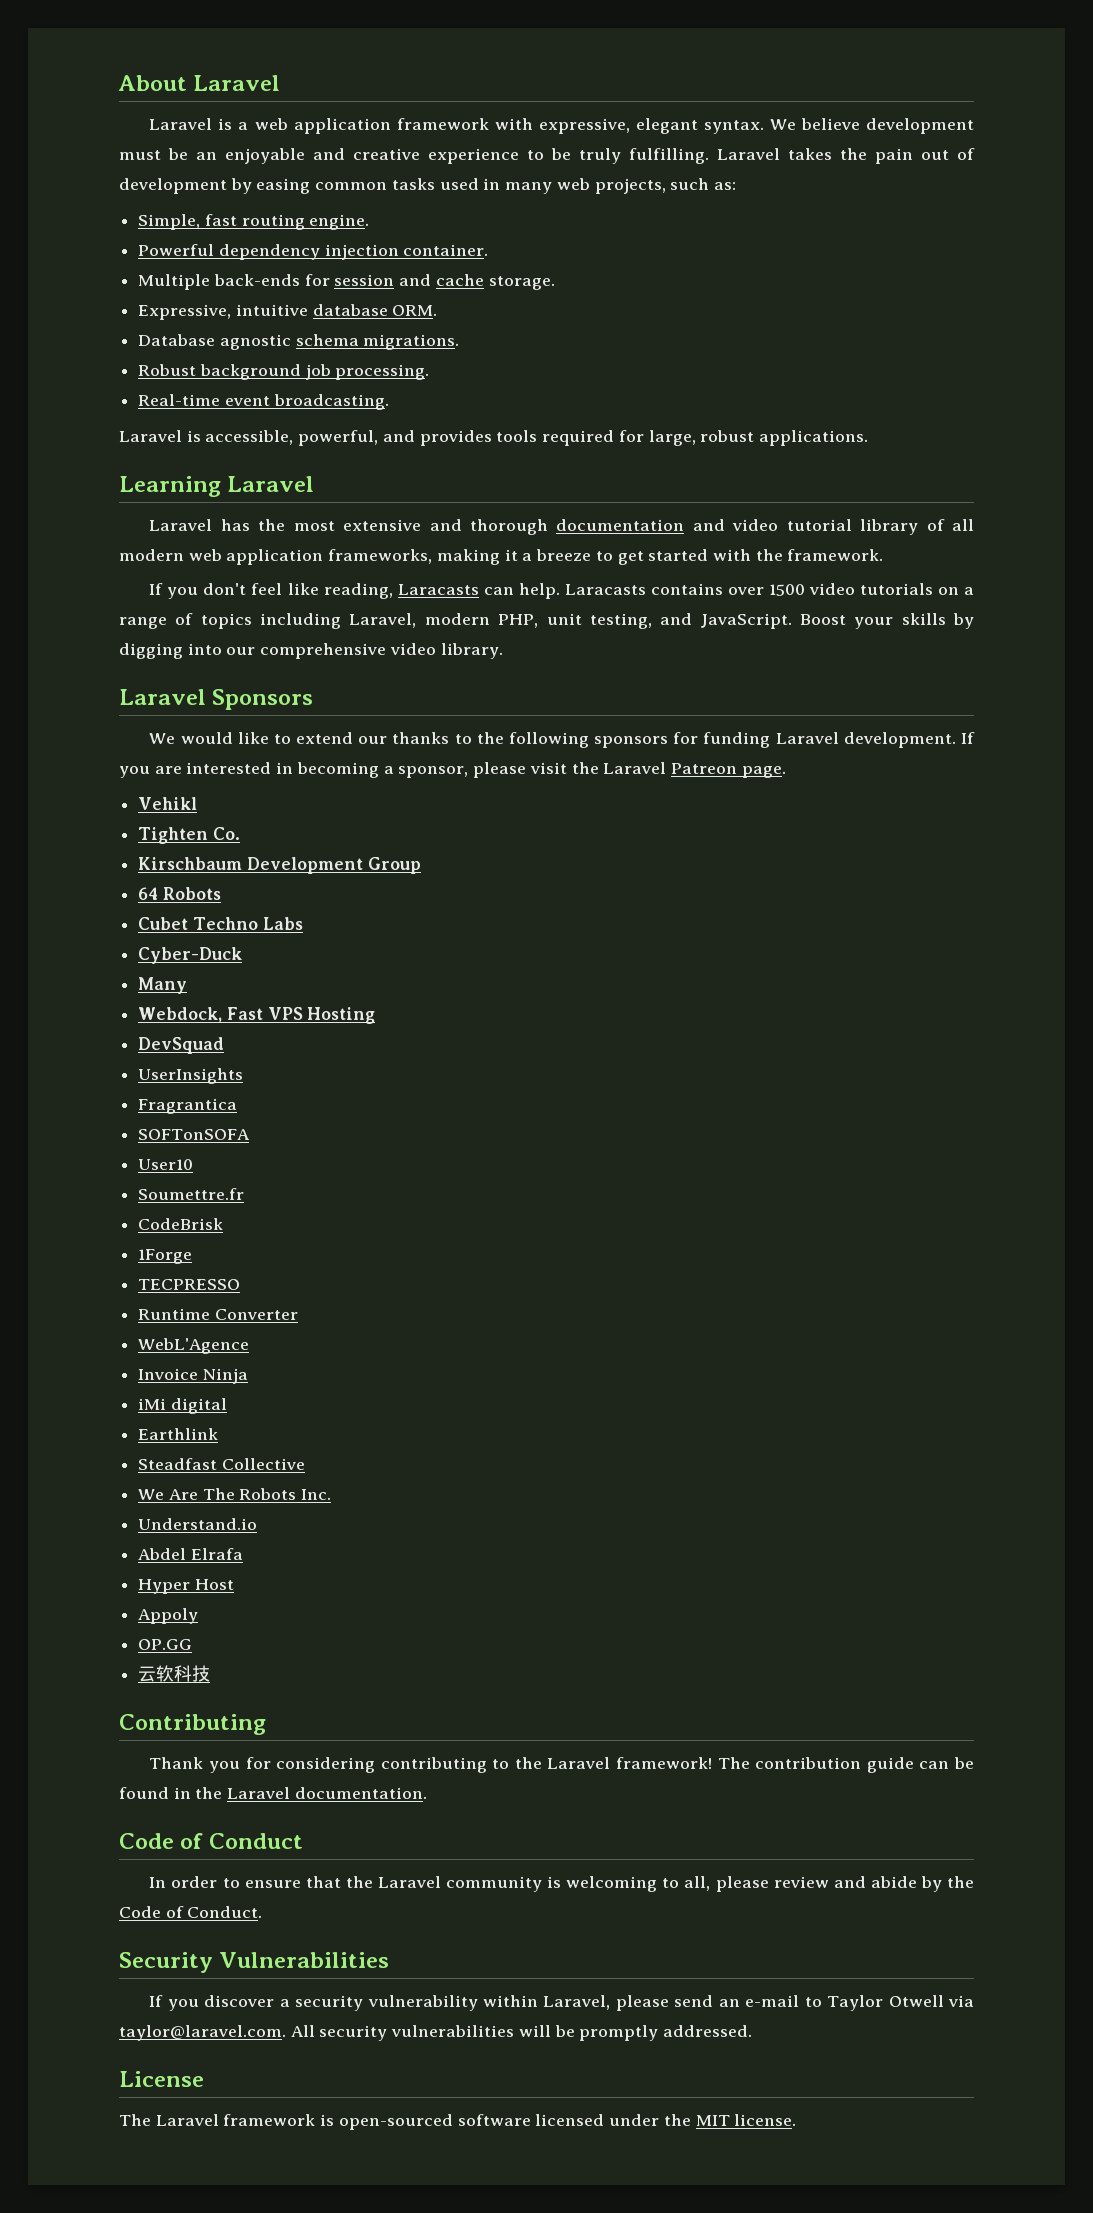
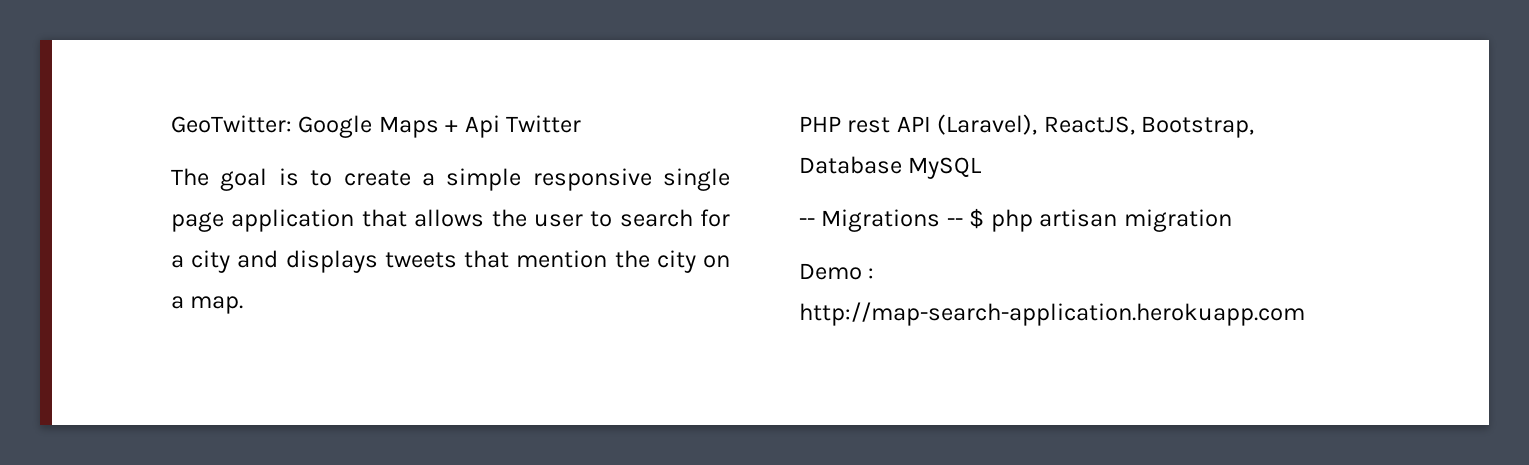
[118,75,281,91] [149,118,975,134] [119,148,975,164] [119,178,736,194] [138,214,370,230] [138,244,489,260] [138,274,555,290] [138,304,438,320] [138,334,460,350] [138,364,430,380] [138,394,389,410] [119,430,868,446] [119,476,315,497] [149,519,975,535] [119,549,884,565] [149,583,974,599] [119,613,975,629] [119,643,503,659] [119,689,314,710] [149,732,975,748] [119,762,786,778] [138,797,198,810] [138,827,240,844] [138,857,421,874] [138,887,221,900] [138,917,303,930] [138,947,243,964] [138,977,188,994] [138,1007,376,1024] [138,1037,225,1054] [138,1068,244,1084] [138,1098,238,1114] [138,1129,251,1140] [138,1159,194,1170] [138,1188,245,1200] [138,1218,224,1230] [138,1249,193,1264] [138,1279,241,1290] [138,1308,298,1320] [138,1338,250,1354] [138,1368,248,1384] [138,1398,227,1414] [138,1428,219,1440] [138,1458,305,1470] [138,1488,332,1500] [138,1518,258,1530] [138,1548,243,1560] [138,1579,234,1594] [138,1608,199,1624] [138,1639,193,1650] [138,1665,211,1682] [119,1714,266,1735] [149,1757,974,1773] [119,1787,427,1799] [119,1833,303,1849] [149,1876,975,1892] [119,1906,263,1918] [119,1952,390,1973] [149,1995,974,2011] [119,2025,753,2041] [119,2071,204,2087] [119,2114,797,2130] About Laravel // Laravel is a web application framework with expressive, elegant syntax. We believe development must be an enjoyable and creative experience to be truly fulfilling. Laravel takes the pain out of development by easing common tasks used in many web projects, such as: // Simple, fast routing engine. // Powerful dependency injection container. // Multiple back-ends for session and cache storage. // Expressive, intuitive database ORM. // Database agnostic schema migrations. // Robust background job processing. // Real-time event broadcasting. // Laravel is accessible, powerful, and provides tools required for large, robust applications. // Learning Laravel // Laravel has the most extensive and thorough documentation and video tutorial library of all modern web application frameworks, making it a breeze to get started with the framework. // If you don't feel like reading, Laracasts can help. Laracasts contains over 1500 video tutorials on a range of topics including Laravel, modern PHP, unit testing, and JavaScript. Boost your skills by digging into our comprehensive video library. // Laravel Sponsors // We would like to extend our thanks to the following sponsors for funding Laravel development. If you are interested in becoming a sponsor, please visit the Laravel Patreon page. // Vehikl // Tighten Co. // Kirschbaum Development Group // 64 Robots // Cubet Techno Labs // Cyber-Duck // Many // Webdock, Fast VPS Hosting // DevSquad // UserInsights // Fragrantica // SOFTonSOFA // User10 // Soumettre.fr // CodeBrisk // 1Forge // TECPRESSO // Runtime Converter // WebL'Agence // Invoice Ninja // iMi digital // Earthlink // Steadfast Collective // We Are The Robots Inc. // Understand.io // Abdel Elrafa // Hyper Host // Appoly // OP.GG // 云软科技 // Contributing // Thank you for considering contributing to the Laravel framework! The contribution guide can be found in the Laravel documentation. // Code of Conduct // In order to ensure that the Laravel community is welcoming to all, please review and abide by the Code of Conduct. // Security Vulnerabilities // If you discover a security vulnerability within Laravel, please send an e-mail to Taylor Otwell via taylor@laravel.com. All security vulnerabilities will be promptly addressed. // License // The Laravel framework is open-sourced software licensed under the MIT license. -> [171,115,582,138] [171,168,730,191] [171,209,730,232] [171,250,730,273] [171,296,244,314] [799,114,1255,138] [799,156,982,179] [799,208,1232,232] [799,263,875,280] [799,302,1305,326] GeoTwitter: Google Maps + Api Twitter // The goal is to create a simple responsive single page application that allows the user to search for a city and displays tweets that mention the city on a map. // PHP rest API (Laravel), ReactJS, Bootstrap, Database MySQL // -- Migrations -- $ php artisan migration // Demo : http://map-search-application.herokuapp.com

